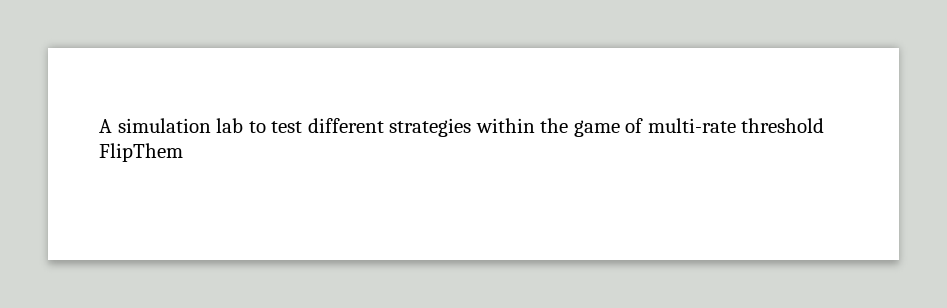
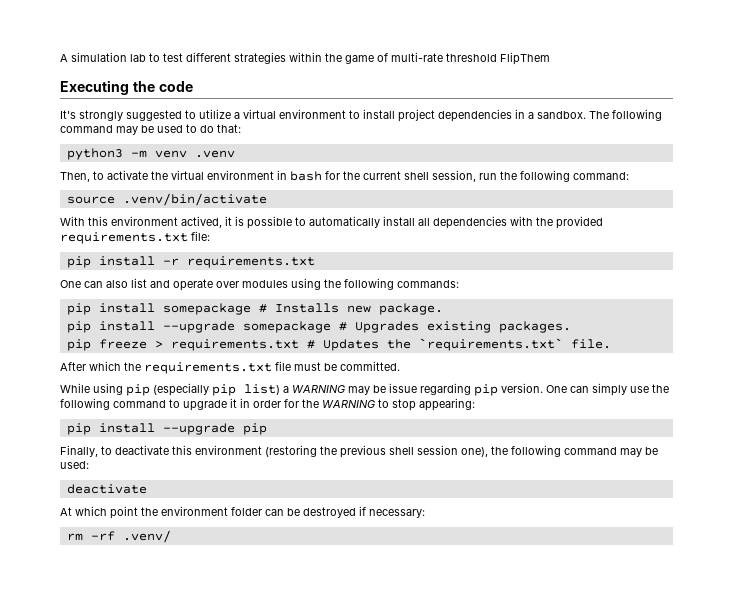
(183, 152) none -> [60,80,193,95] [60,109,662,122] [60,124,241,135] [66,148,235,160] [60,170,629,182] [66,193,267,206] [60,216,603,229] [60,231,210,244] [66,256,315,268] [60,278,459,291] [66,303,443,315] [66,321,571,333] [66,338,611,351] [60,361,400,374] [60,383,669,396] [60,398,475,411] [66,423,267,435] [60,445,658,458] [60,461,89,469] [66,484,147,494] [60,506,425,519] [66,530,171,543] // Executing the code // It's strongly suggested to utilize a virtual environment to install project dependencies in a sandbox. The following command may be used to do that: // python3 -m venv .venv // Then, to activate the virtual environment in bash for the current shell session, run the following command: // source .venv/bin/activate // With this environment actived, it is possible to automatically install all dependencies with the provided requirements.txt file: // pip install -r requirements.txt // One can also list and operate over modules using the following commands: // pip install somepackage # Installs new package. // pip install --upgrade somepackage # Upgrades existing packages. // pip freeze > requirements.txt # Updates the `requirements.txt` file. // After which the requirements.txt file must be committed. // While using pip (especially pip list) a WARNING may be issue regarding pip version. One can simply use the following command to upgrade it in order for the WARNING to stop appearing: // pip install --upgrade pip // Finally, to deactivate this environment (restoring the previous shell session one), the following command may be used: // deactivate // At which point the environment folder can be destroyed if necessary: // rm -rf .venv/

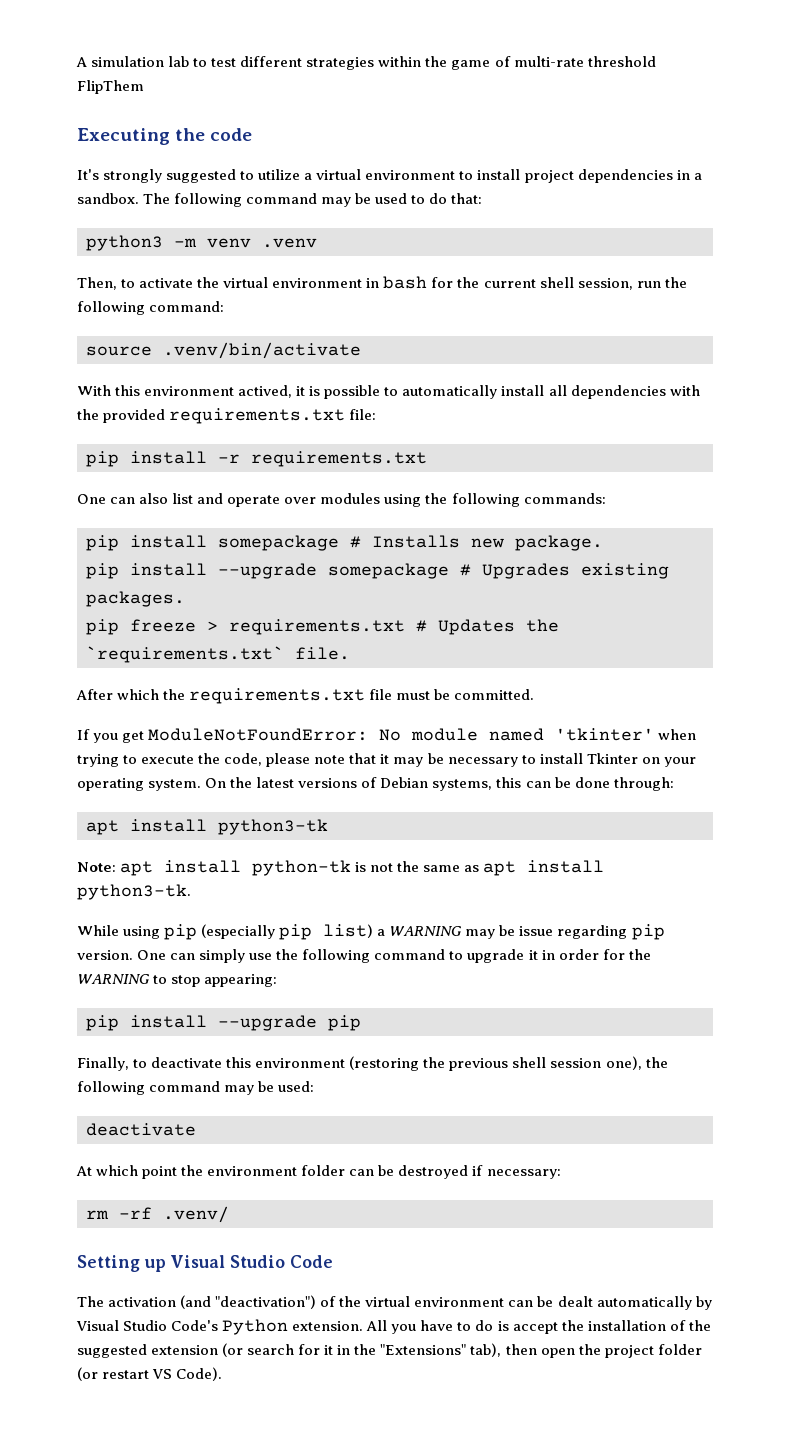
(400, 366) none -> [77,728,697,743] [77,753,696,767] [77,777,674,791] [86,819,328,835] [77,860,605,876] [77,884,191,900] // If you get ModuleNotFoundError: No module named 'tkinter' when trying to execute the code, please note that it may be necessary to install Tkinter on your operating system. On the latest versions of Debian systems, this can be done through: // apt install python3-tk // Note: apt install python-tk is not the same as apt install python3-tk.
(171, 536) none -> [77,1255,333,1272] [77,1295,712,1310] [76,1319,711,1335] [77,1343,702,1358] [77,1367,223,1381] // Setting up Visual Studio Code // The activation (and "deactivation") of the virtual environment can be dealt automatically by Visual Studio Code's Python extension. All you have to do is accept the installation of the suggested extension (or search for it in the "Extensions" tab), then open the project folder (or restart VS Code).

